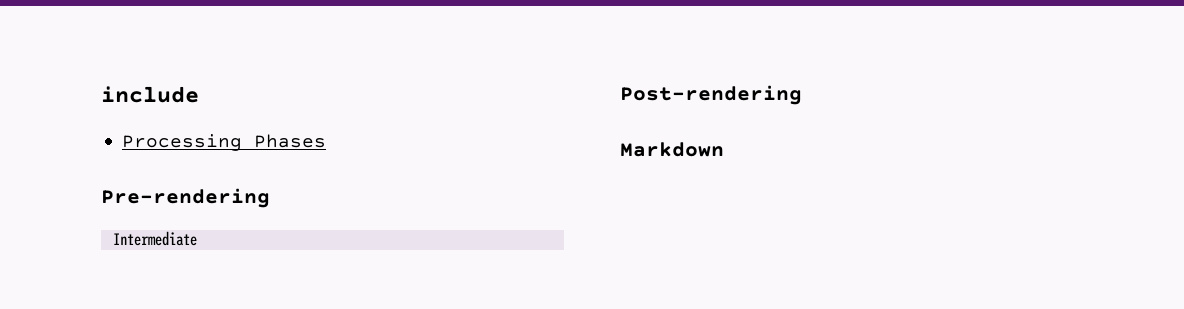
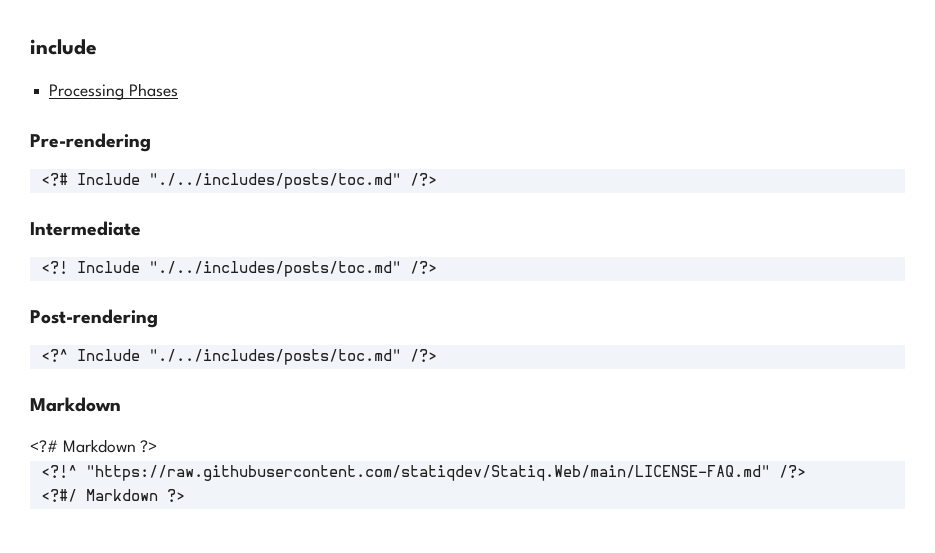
[112,231,197,246] [620,85,802,105] [620,142,724,157] Intermediate // Post-rendering // Markdown -> [40,173,437,189] [30,221,141,236] [40,261,437,277] [30,309,158,328] [40,349,437,365] [30,397,121,412] [30,439,158,453] [40,465,806,481] [40,489,185,502] <?# Include "./../includes/posts/toc.md" /?> // Intermediate // <?! Include "./../includes/posts/toc.md" /?> // Post-rendering // <?^ Include "./../includes/posts/toc.md" /?> // Markdown // <?# Markdown ?> // <?!^ "https://raw.githubusercontent.com/statiqdev/Statiq.Web/main/LICENSE-FAQ.md" /?> // <?#/ Markdown ?>

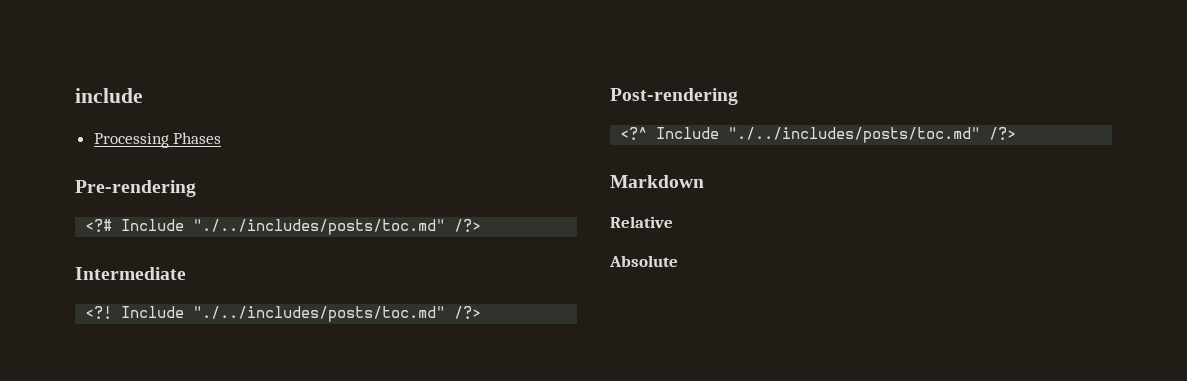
[30,439,158,453] [40,465,806,481] [40,489,185,502] <?# Markdown ?> // <?!^ "https://raw.githubusercontent.com/statiqdev/Statiq.Web/main/LICENSE-FAQ.md" /?> // <?#/ Markdown ?> -> [610,216,673,228] [609,255,678,267] Relative // Absolute

